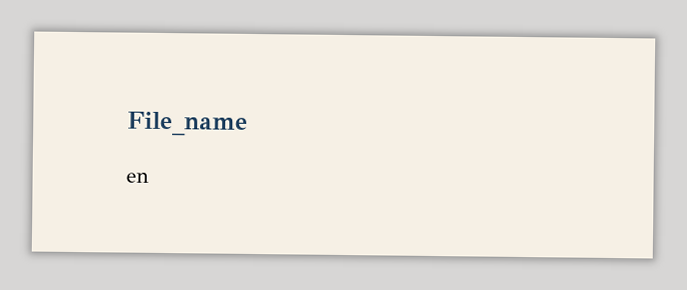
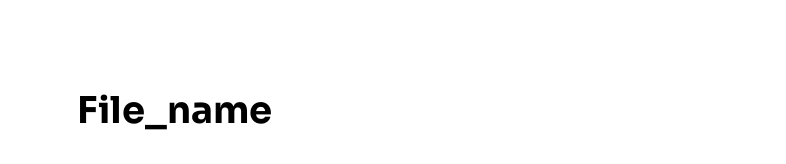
[126,172,149,183] // en -> (272, 112) none

